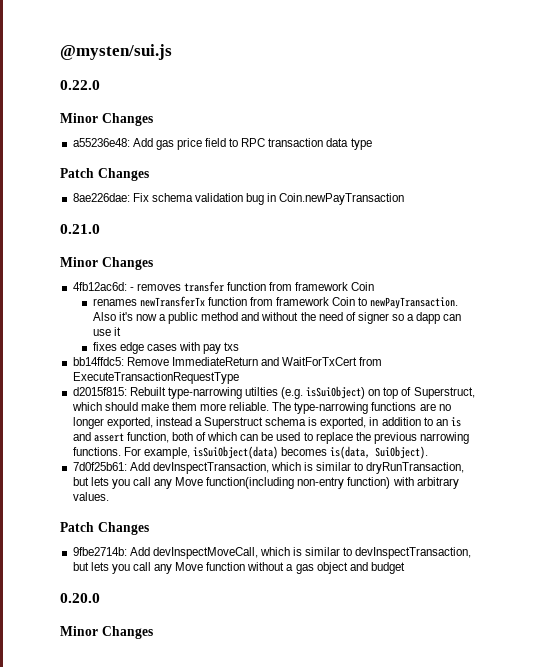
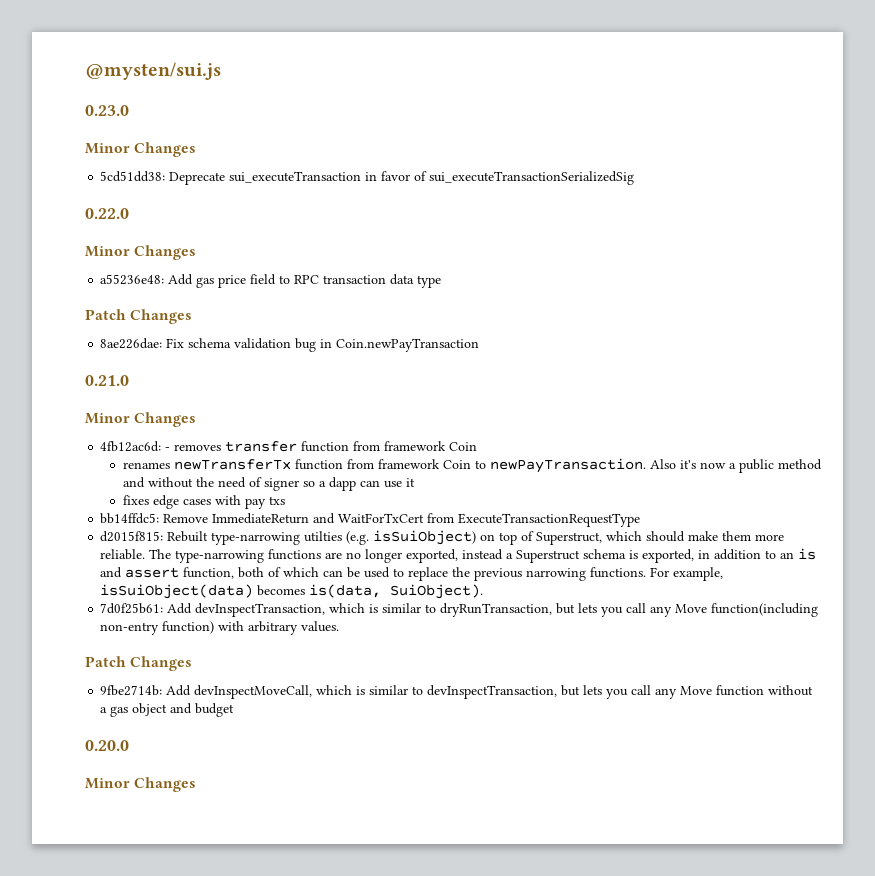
(172, 52) none -> [85,105,129,116] [85,142,197,157] [100,171,635,185] // 0.23.0 // Minor Changes // 5cd51dd38: Deprecate sui_executeTransaction in favor of sui_executeTransactionSerializedSig

